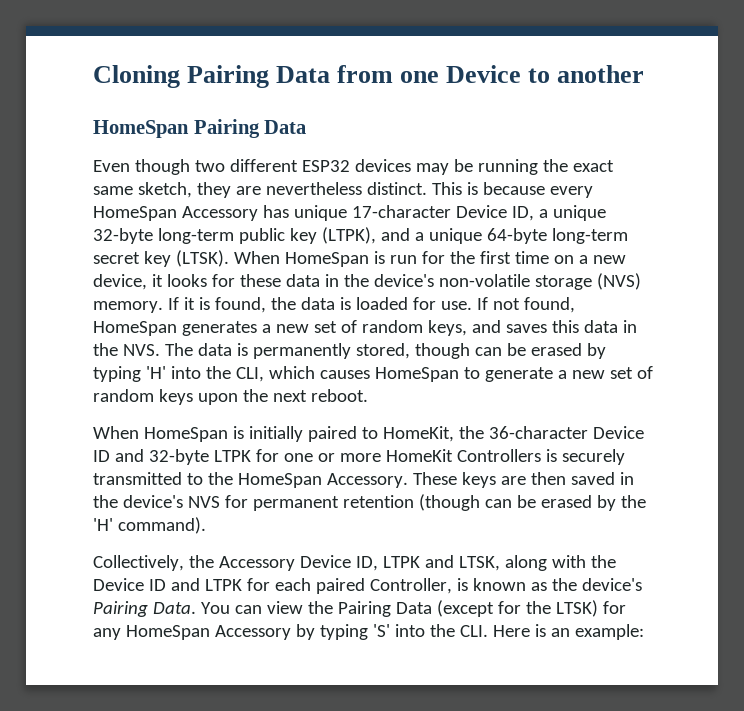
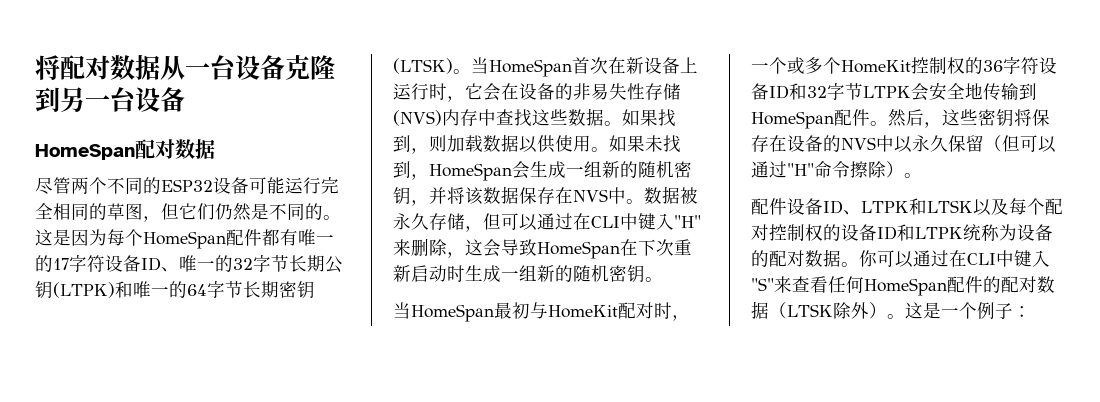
[93,65,645,88] [93,119,307,138] [93,159,614,175] [93,182,593,198] [93,205,606,221] [93,227,628,244] [93,250,626,267] [93,273,641,290] [93,297,575,313] [93,320,637,336] [93,343,606,359] [93,366,653,382] [93,389,368,405] [93,426,644,442] [93,449,625,465] [93,472,634,488] [93,494,646,511] [93,517,206,534] [93,555,616,571] [93,578,642,594] [93,600,626,617] [93,624,644,640] Cloning Pairing Data from one Device to another // HomeSpan Pairing Data // Even though two different ESP32 devices may be running the exact same sketch, they are nevertheless distinct. This is because every HomeSpan Accessory has unique 17-character Device ID, a unique 32-byte long-term public key (LTPK), and a unique 64-byte long-term secret key (LTSK). When HomeSpan is run for the first time on a new device, it looks for these data in the device's non-volatile storage (NVS) memory. If it is found, the data is loaded for use. If not found, HomeSpan generates a new set of random keys, and saves this data in the NVS. The data is permanently stored, though can be erased by typing 'H' into the CLI, which causes HomeSpan to generate a new set of random keys upon the next reboot. // When HomeSpan is initially paired to HomeKit, the 36-character Device ID and 32-byte LTPK for one or more HomeKit Controllers is securely transmitted to the HomeSpan Accessory. These keys are then saved in the device's NVS for permanent retention (though can be erased by the 'H' command). // Collectively, the Accessory Device ID, LTPK and LTSK, along with the Device ID and LTPK for each paired Controller, is known as the device's Pairing Data. You can view the Pairing Data (except for the LTSK) for any HomeSpan Accessory by typing 'S' into the CLI. Here is an example: -> [35,55,335,80] [35,87,185,112] [35,139,215,160] [35,176,339,195] [35,203,341,222] [35,229,334,249] [35,254,343,273] [35,280,315,299] [393,57,698,77] [393,83,681,102] [393,108,676,127] [393,134,681,154] [393,160,692,181] [393,186,698,206] [393,213,701,232] [393,238,692,259] [393,264,663,283] [393,302,690,322] [751,56,1057,74] [751,82,1037,101] [751,109,1050,129] [751,135,1056,153] [751,161,922,178] [751,198,1063,216] [751,224,1053,241] [751,249,1050,268] [751,276,1055,296] [751,301,1031,319] 将配对数据从一台设备克隆到另一台设备 // HomeSpan配对数据 // 尽管两个不同的ESP32设备可能运行完全相同的草图，但它们仍然是不同的。这是因为每个HomeSpan配件都有唯一的17字符设备ID、唯一的32字节长期公钥(LTPK)和唯一的64字节长期密钥(LTSK)。当HomeSpan首次在新设备上运行时，它会在设备的非易失性存储(NVS)内存中查找这些数据。如果找到，则加载数据以供使用。如果未找到，HomeSpan会生成一组新的随机密钥，并将该数据保存在NVS中。数据被永久存储，但可以通过在CLI中键入"H"来删除，这会导致HomeSpan在下次重新启动时生成一组新的随机密钥。 // 当HomeSpan最初与HomeKit配对时，一个或多个HomeKit控制权的36字符设备ID和32字节LTPK会安全地传输到HomeSpan配件。然后，这些密钥将保存在设备的NVS中以永久保留（但可以通过"H"命令擦除）。 // 配件设备ID、LTPK和LTSK以及每个配对控制权的设备ID和LTPK统称为设备的配对数据。你可以通过在CLI中键入"S"来查看任何HomeSpan配件的配对数据（LTSK除外）。这是一个例子：

